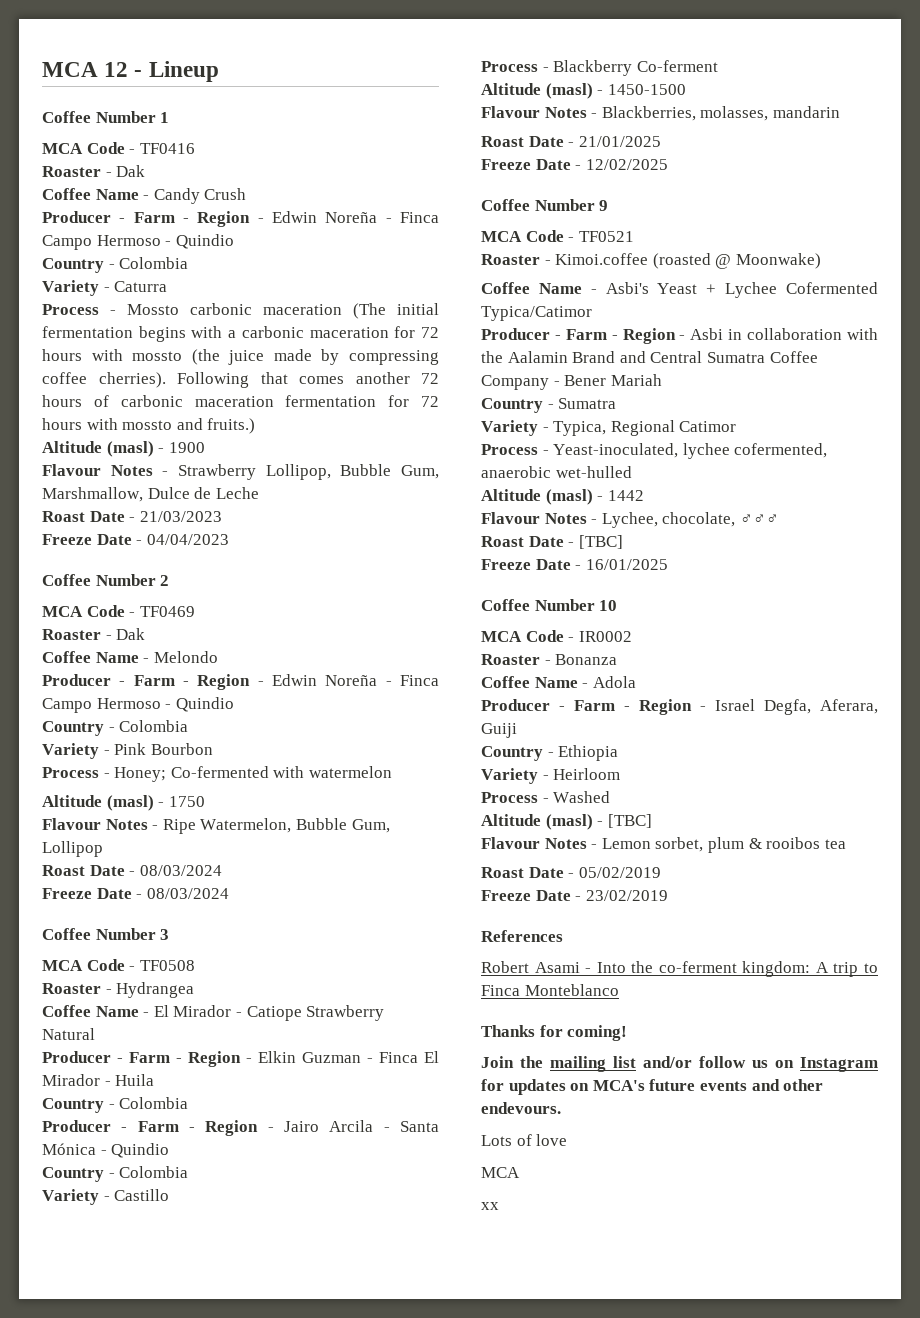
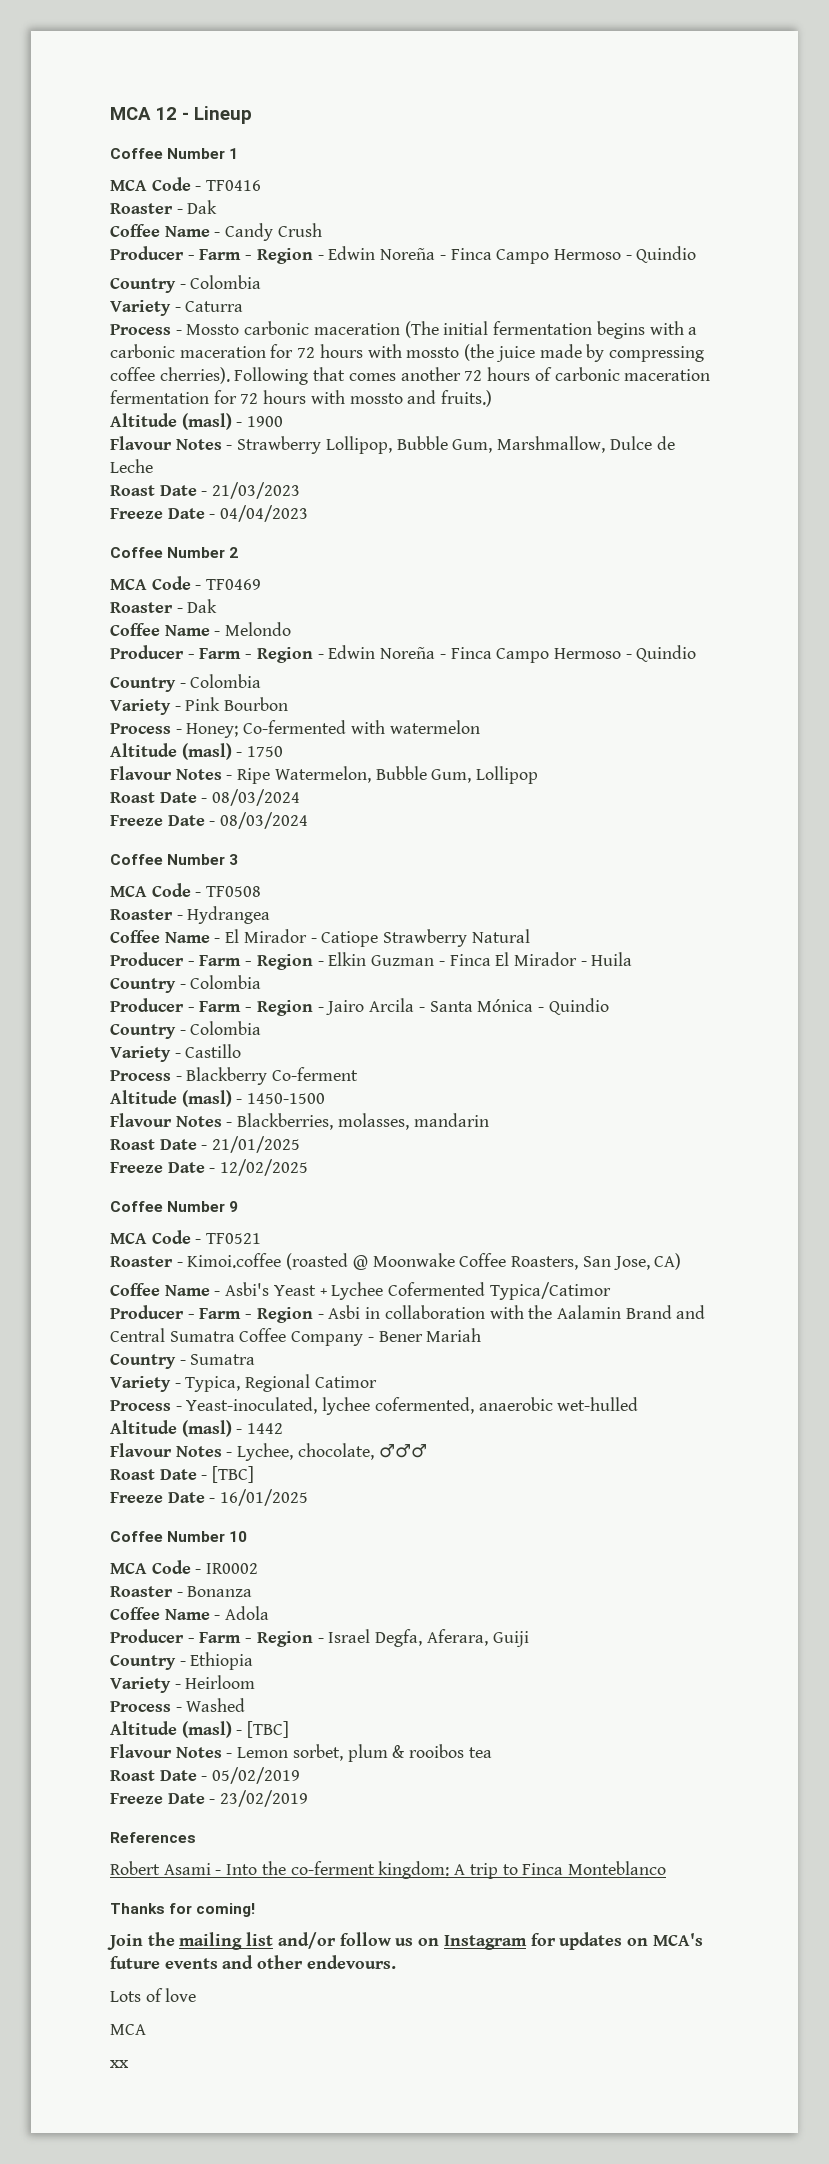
[735,253,821,269] Moonwake) -> [372,1253,682,1270] Moonwake Coffee Roasters, San Jose, CA)

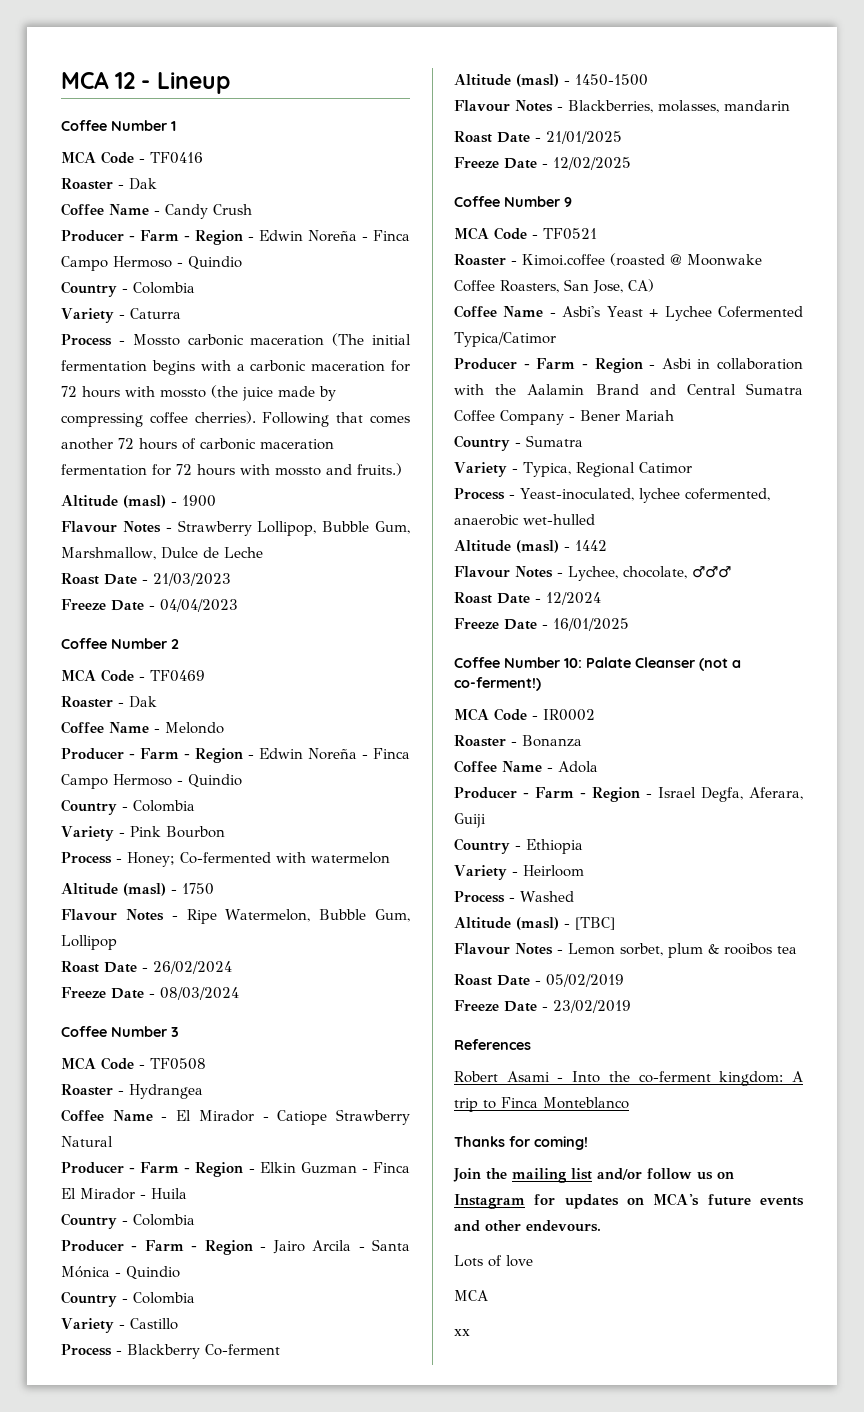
[212,789,301,806] 08/03/2024 -> [153,961,232,974] 26/02/2024
[212,1466,255,1483] [TBC] -> [546,592,601,605] 12/2024
[229,1531,248,1542] 10 -> [564,657,741,671] [454,677,541,691] 10: Palate Cleanser (not a co-ferment!)

